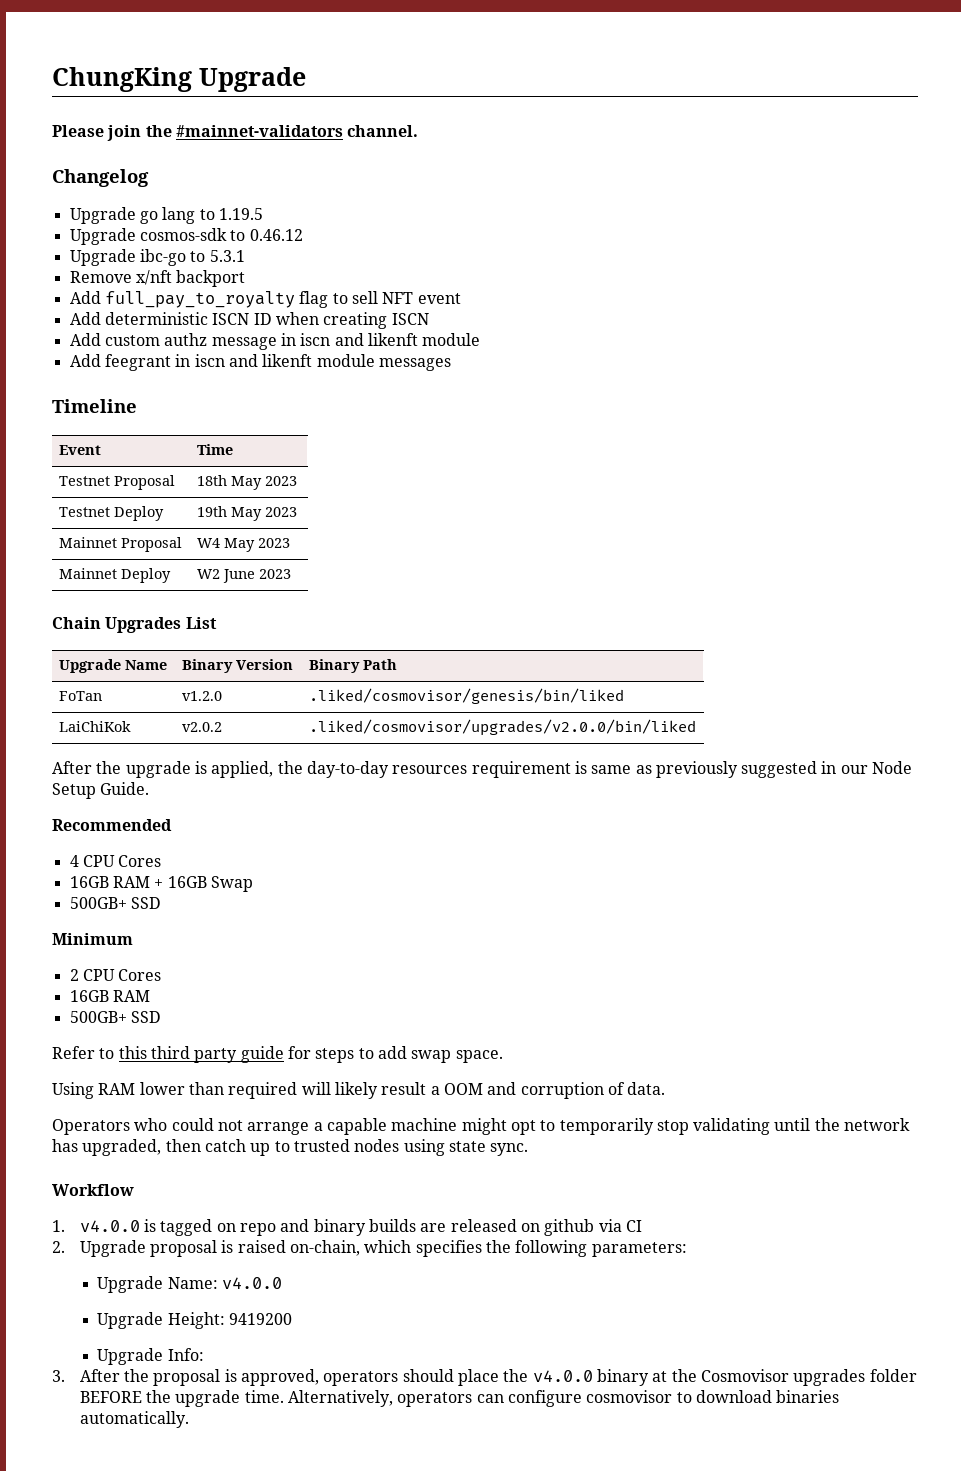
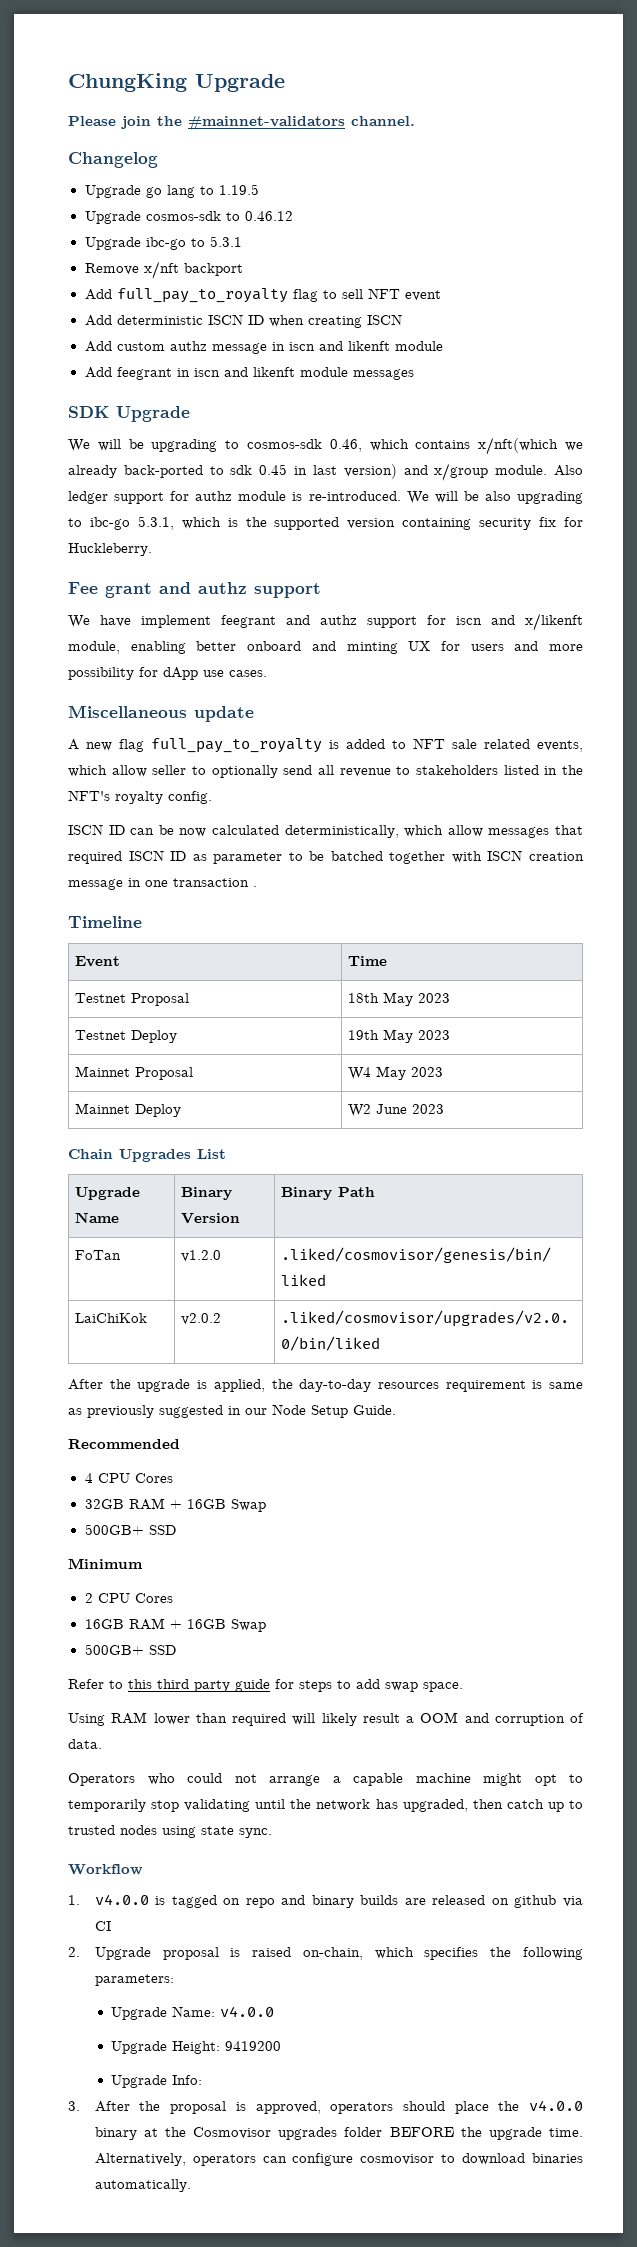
(451, 364) none -> [68,406,190,422] [68,437,583,455] [68,463,583,481] [68,491,583,504] [68,516,584,530] [68,543,152,556] [68,582,321,598] [68,613,583,631] [68,641,583,654] [68,667,267,680] [68,705,254,722] [68,738,583,753] [68,765,584,778] [68,790,212,804] [68,824,583,838] [68,850,584,864] [68,878,257,890] // SDK Upgrade // We will be upgrading to cosmos-sdk 0.46, which contains x/nft(which we already back-ported to sdk 0.45 in last version) and x/group module. Also ledger support for authz module is re-introduced. We will be also upgrading to ibc-go 5.3.1, which is the supported version containing security fix for Huckleberry. // Fee grant and authz support // We have implement feegrant and authz support for iscn and x/likenft module, enabling better onboard and minting UX for users and more possibility for dApp use cases. // Miscellaneous update // A new flag full_pay_to_royalty is added to NFT sale related events, which allow seller to optionally send all revenue to stakeholders listed in the NFT's royalty config. // ISCN ID can be now calculated deterministically, which allow messages that required ISCN ID as parameter to be batched together with ISCN creation message in one transaction .
[69,876,109,888] 16GB -> [84,1499,124,1509] 32GB
(150, 996) none -> [169,1619,266,1632] + 16GB Swap

